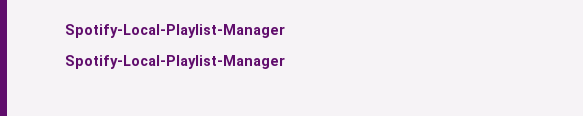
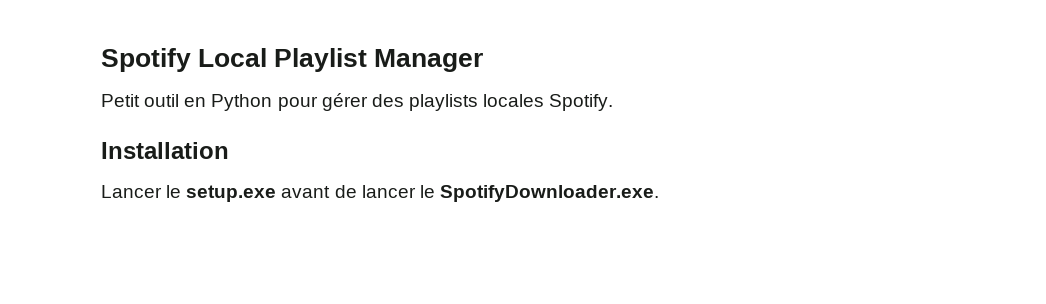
[65,24,285,38] [65,55,285,69] Spotify-Local-Playlist-Manager // Spotify-Local-Playlist-Manager -> [101,48,484,72] [101,93,614,111] [101,142,229,159] [101,185,659,202] Spotify Local Playlist Manager // Petit outil en Python pour gérer des playlists locales Spotify. // Installation // Lancer le setup.exe avant de lancer le SpotifyDownloader.exe.

